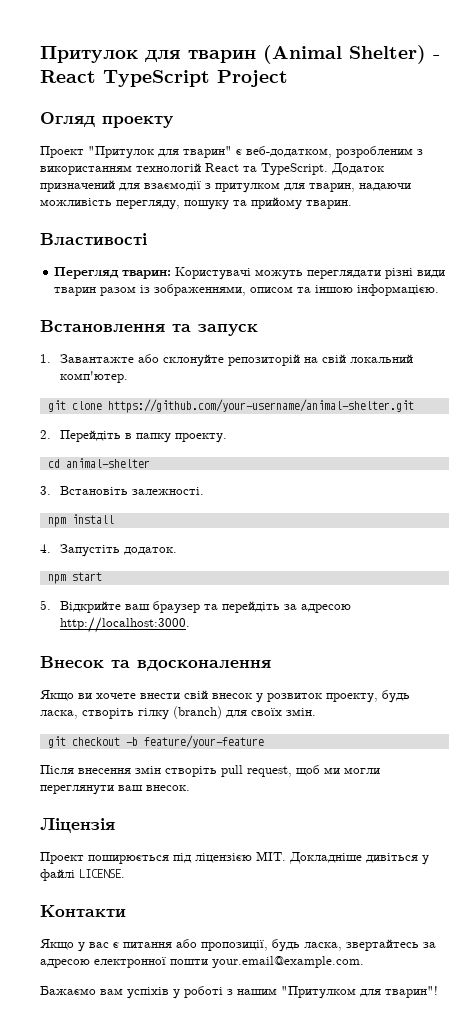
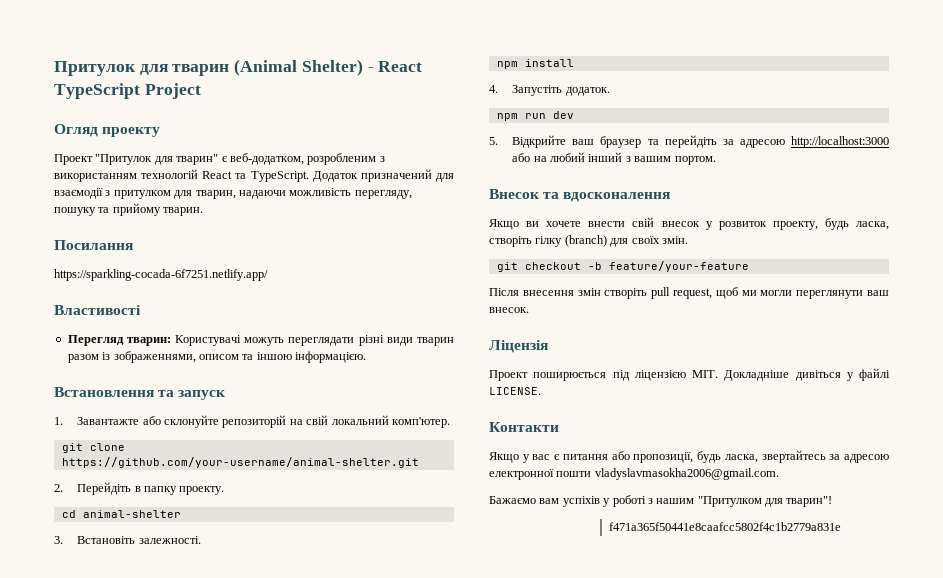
(352, 204) none -> [54,240,133,250] [54,269,268,281] // Посилання // https://sparkling-cocada-6f7251.netlify.app/
[71,572,102,581] start -> [524,111,574,119] run dev
[60,617,191,633] http://localhost:3000. -> [791,136,889,148] [512,152,716,165] http://localhost:3000 або на любий інший з вашим портом.
[212,956,364,968] your.email@example.com. -> [594,468,779,480] vladyslavmasokha2006@gmail.com.
(438, 992) none -> [609,522,841,531] // f471a365f50441e8caafcc5802f4c1b2779a831e

